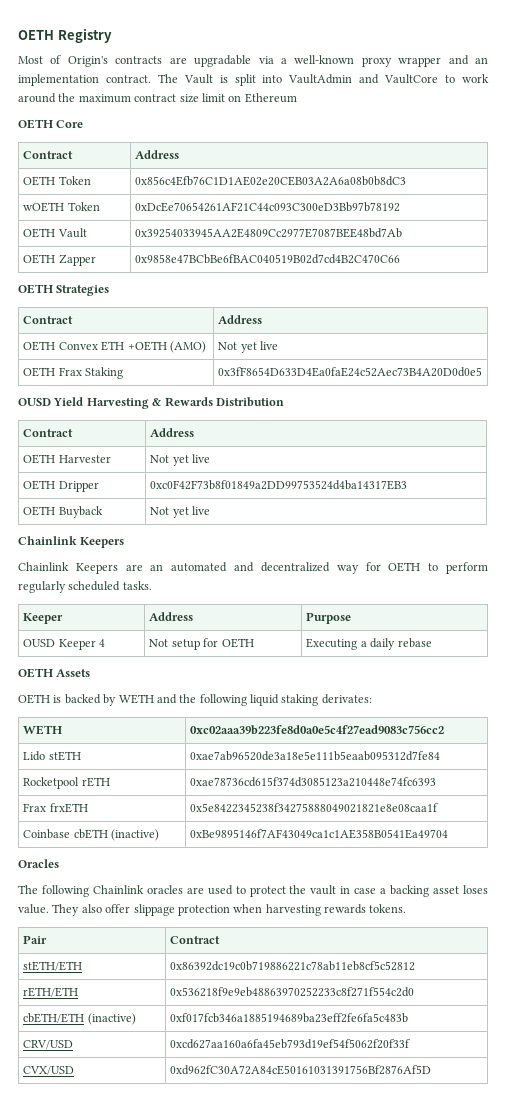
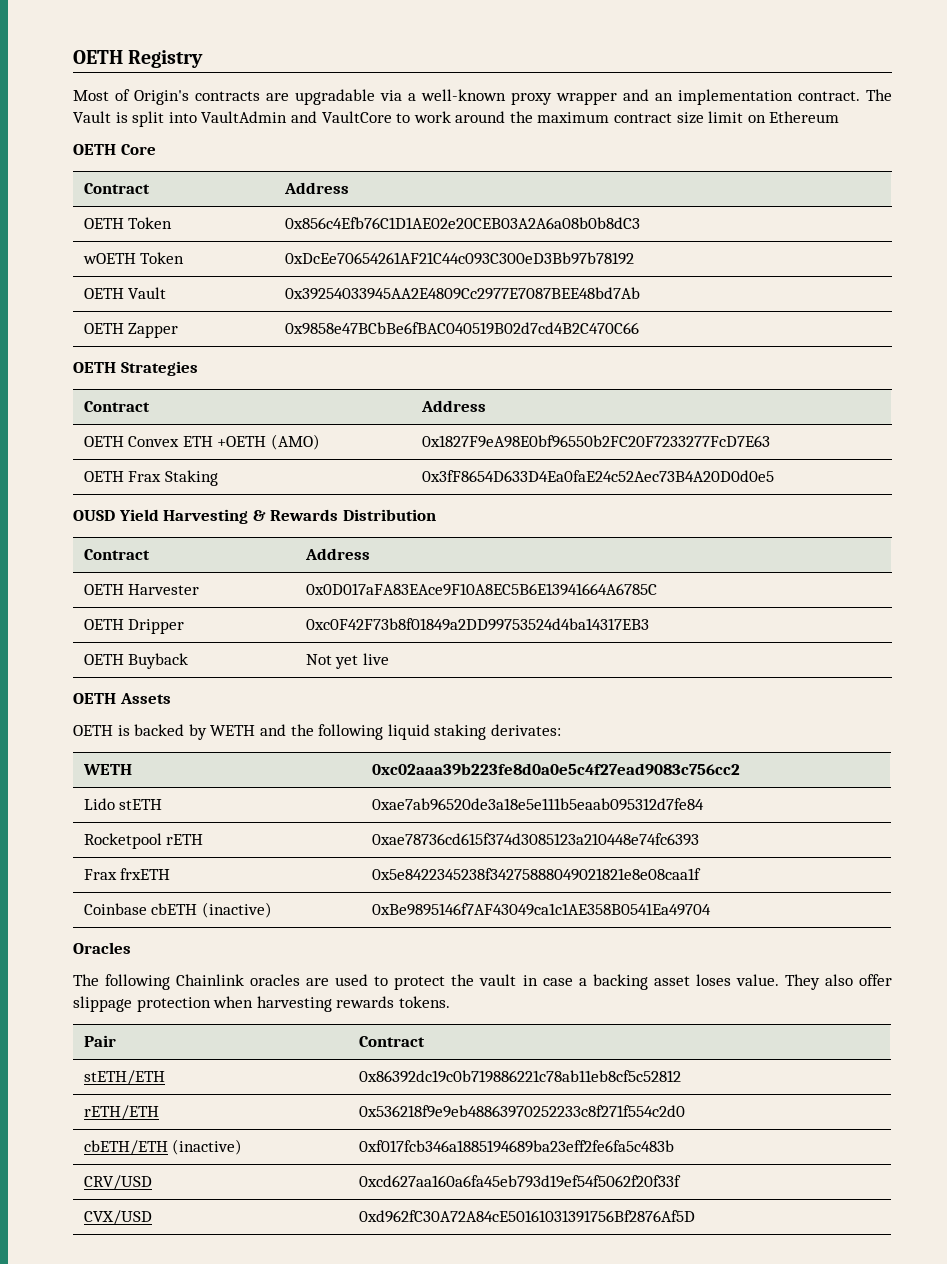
[218,341,279,353] Not yet live -> [421,435,770,448] 0x1827F9eA98E0bf96550b2FC20F7233277FcD7E63
[150,454,211,466] Not yet live -> [305,583,657,596] 0x0D017aFA83EAce9F10A8EC5B6E13941664A6785C
[18,536,125,548] [18,562,488,574] [18,581,152,593] [23,613,64,624] [149,612,194,621] [306,612,352,624] [23,639,106,650] [149,638,254,650] [306,638,432,650] // Chainlink Keepers // Chainlink Keepers are an automated and decentralized way for OETH to perform regularly scheduled tasks. // Keeper | Address | Purpose // OUSD Keeper 4 | Not setup for OETH | Executing a daily rebase -> (389, 659) none

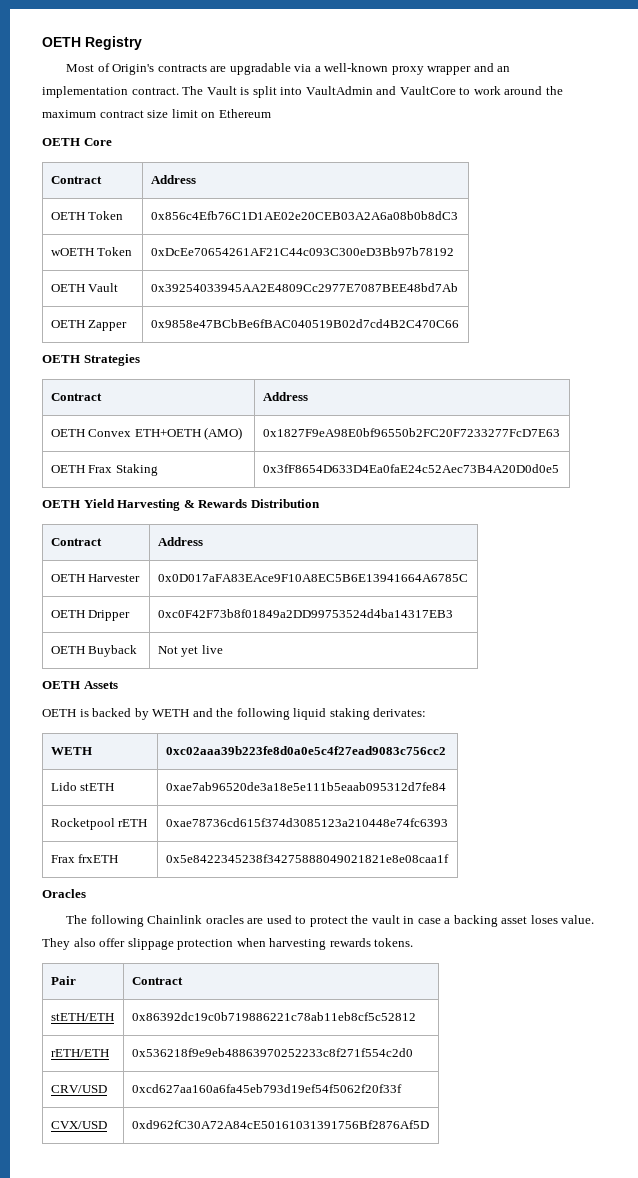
[182,436,267,447] ETH +OETH -> [134,429,201,437] ETH+OETH
[73,510,115,521] OUSD -> [42,500,80,508] OETH
[83,902,272,918] [371,903,711,916] // Coinbase cbETH (inactive) | 0xBe9895146f7AF43049ca1c1AE358B0541Ea49704 -> (449, 858) none
[83,1139,243,1155] [358,1140,674,1153] // cbETH/ETH (inactive) | 0xf017fcb346a1885194689ba23eff2fe6fa5c483b -> (413, 1052) none

